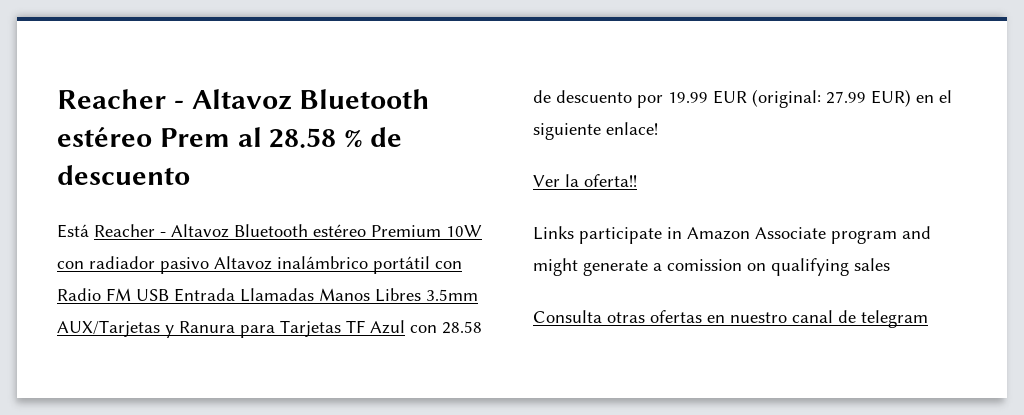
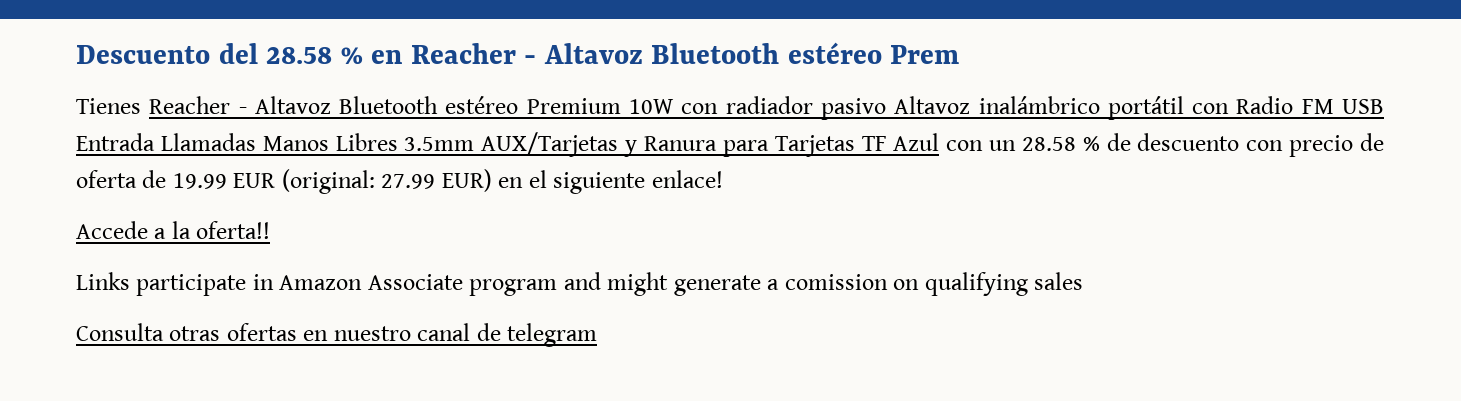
(57, 99) none -> [76,43,403,64] Descuento del 28.58 % en
[237,127,403,148] [57,165,190,185] [57,224,89,238] al 28.58 % de descuento // Está -> [76,98,141,114] // Tienes
[442,321,482,334] [533,90,663,108] 28.58 de descuento por -> [989,133,1384,157] [76,170,167,188] un 28.58 % de descuento con precio de oferta de
[533,175,560,187] Ver -> [76,221,167,239] Accede a

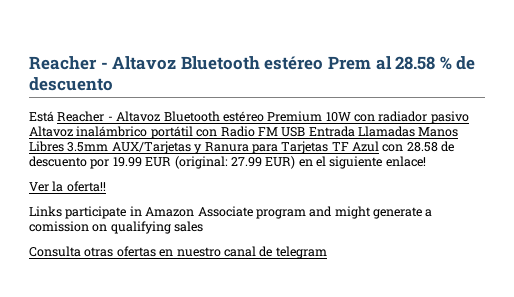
[76,43,403,64] Descuento del 28.58 % en -> (29, 63) none
[76,98,141,114] // Tienes -> [375,56,476,70] [29,77,113,91] [29,111,54,122] al 28.58 % de descuento // Está
[989,133,1384,157] [76,170,167,188] un 28.58 % de descuento con precio de oferta de -> [406,141,455,152] [29,156,110,169] 28.58 de descuento por
[76,221,167,239] Accede a -> [29,182,49,192] Ver

